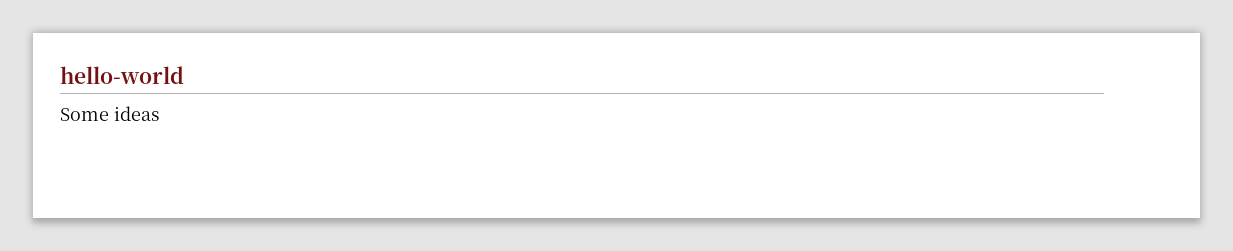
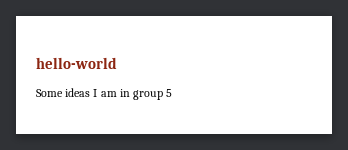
(160, 113) none -> [93,89,173,100] I am in group 5

